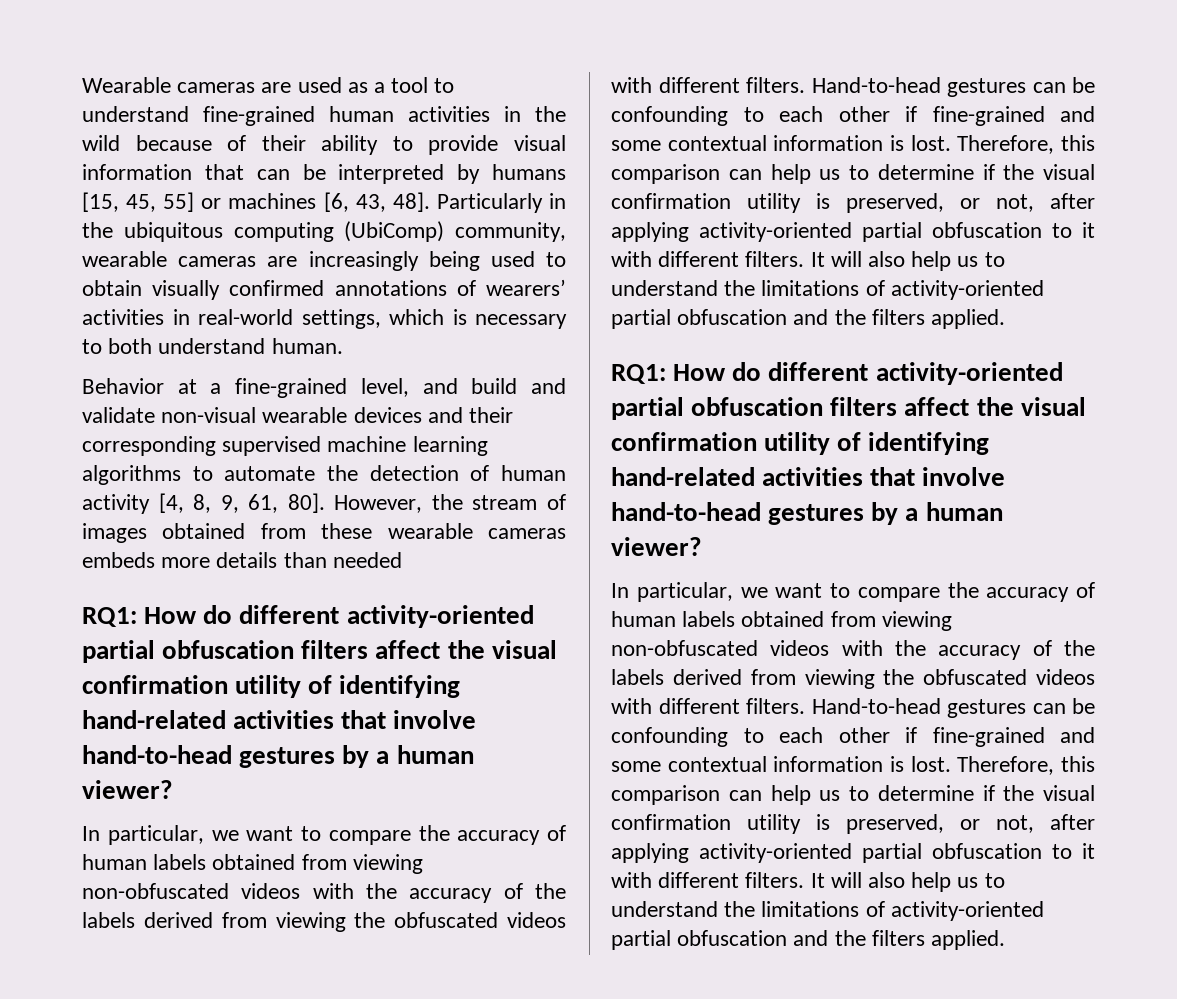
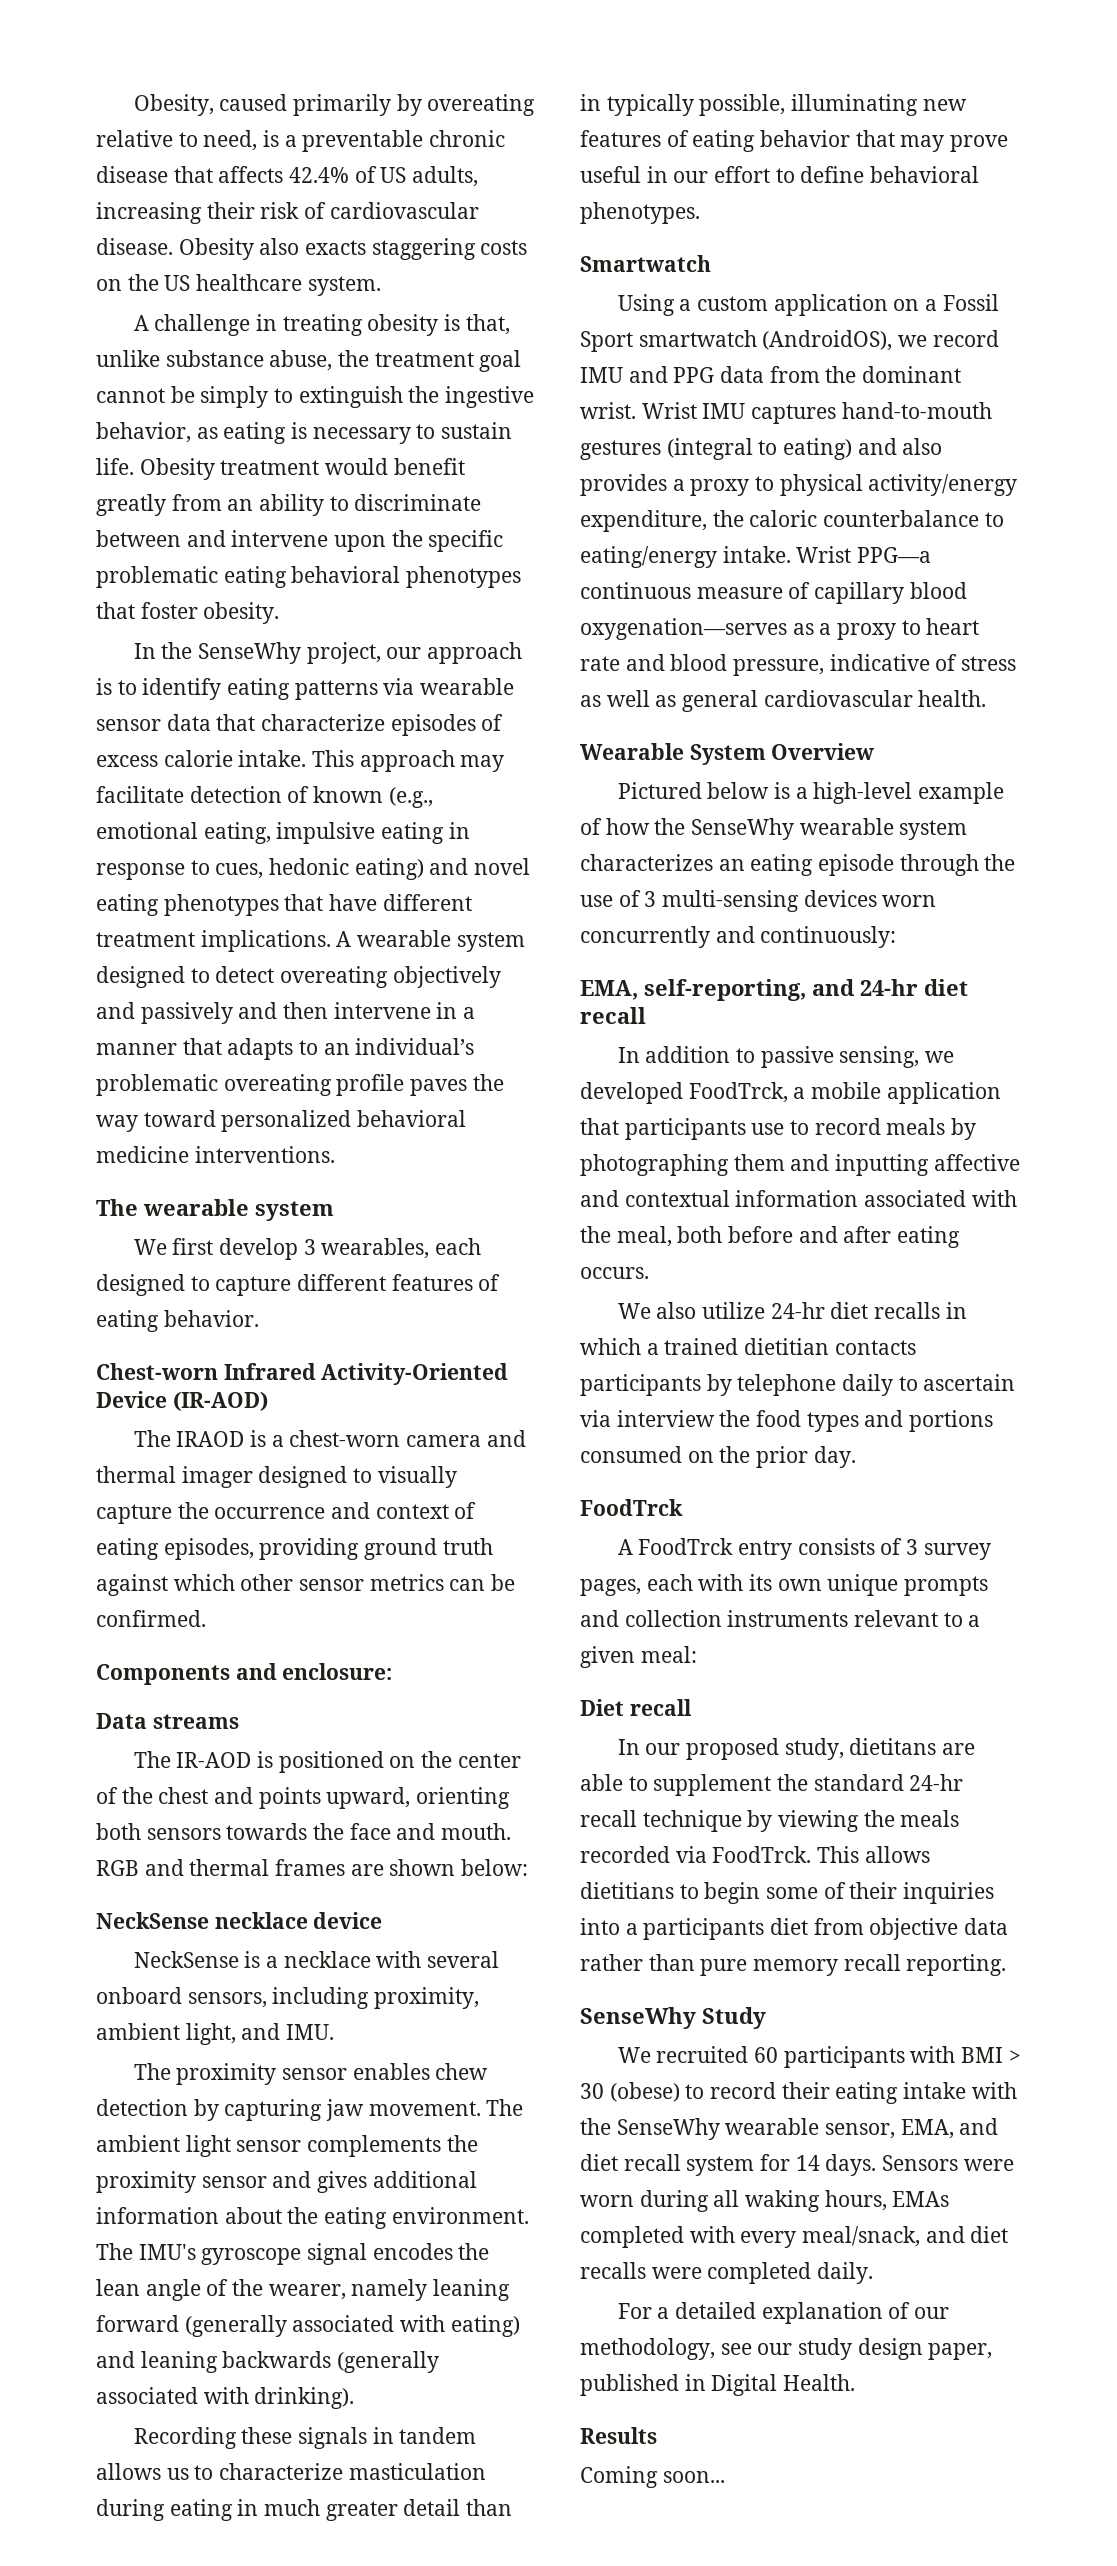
[82,77,455,93] [82,106,566,126] [82,135,566,155] [82,164,566,184] [82,192,566,213] [82,221,566,242] [82,251,566,271] [82,279,566,300] [82,309,567,329] [82,338,343,354] [82,378,566,398] [82,407,514,423] [82,436,488,456] [82,465,566,485] [82,493,566,514] [82,523,566,543] [82,552,402,568] [82,605,534,628] [82,640,557,663] [82,675,461,698] [82,710,477,729] [82,745,474,768] [82,780,173,799] [82,825,566,845] [82,854,423,874] [82,883,566,903] [82,912,566,932] [611,77,1095,97] [611,106,1095,126] [611,135,1095,154] [611,164,1095,184] [611,193,1095,213] [611,222,1095,242] [611,251,1005,271] [611,280,1044,300] [611,309,1006,329] [611,362,1063,385] [611,397,1086,420] [611,432,990,455] [611,467,1006,486] [611,502,1003,525] [611,537,702,556] [611,582,1095,602] [611,611,952,631] [611,640,1095,660] [611,669,1095,689] [611,698,1095,718] [611,727,1095,747] [611,756,1095,775] [611,785,1095,805] [611,814,1095,834] [611,843,1095,863] [611,872,1005,892] [611,901,1044,921] [611,930,1006,950] Wearable cameras are used as a tool to understand fine-grained human activities in the wild because of their ability to provide visual information that can be interpreted by humans [15, 45, 55] or machines [6, 43, 48]. Particularly in the ubiquitous computing (UbiComp) community, wearable cameras are increasingly being used to obtain visually confirmed annotations of wearers’ activities in real-world settings, which is necessary to both understand human. // Behavior at a fine-grained level, and build and validate non-visual wearable devices and their corresponding supervised machine learning algorithms to automate the detection of human activity [4, 8, 9, 61, 80]. However, the stream of images obtained from these wearable cameras embeds more details than needed // RQ1: How do different activity-oriented partial obfuscation filters affect the visual confirmation utility of identifying hand-related activities that involve hand-to-head gestures by a human viewer? // In particular, we want to compare the accuracy of human labels obtained from viewing non-obfuscated videos with the accuracy of the labels derived from viewing the obfuscated videos with different filters. Hand-to-head gestures can be confounding to each other if fine-grained and some contextual information is lost. Therefore, this comparison can help us to determine if the visual confirmation utility is preserved, or not, after applying activity-oriented partial obfuscation to it with different filters. It will also help us to understand the limitations of activity-oriented partial obfuscation and the filters applied. // RQ1: How do different activity-oriented partial obfuscation filters affect the visual confirmation utility of identifying hand-related activities that involve hand-to-head gestures by a human viewer? // In particular, we want to compare the accuracy of human labels obtained from viewing non-obfuscated videos with the accuracy of the labels derived from viewing the obfuscated videos with different filters. Hand-to-head gestures can be confounding to each other if fine-grained and some contextual information is lost. Therefore, this comparison can help us to determine if the visual confirmation utility is preserved, or not, after applying activity-oriented partial obfuscation to it with different filters. It will also help us to understand the limitations of activity-oriented partial obfuscation and the filters applied. -> [133,94,536,116] [96,130,506,152] [96,166,479,187] [96,202,479,224] [96,238,528,260] [96,274,381,296] [133,314,510,336] [96,350,522,372] [96,386,535,408] [96,422,513,444] [96,458,465,480] [96,494,482,516] [96,530,504,552] [96,566,522,588] [96,602,280,624] [133,642,522,664] [96,678,515,700] [96,714,504,736] [96,750,505,772] [96,786,433,808] [96,822,470,844] [96,858,531,880] [96,894,472,916] [96,930,525,952] [96,966,501,988] [96,1002,476,1024] [96,1038,475,1060] [96,1074,504,1096] [96,1110,467,1132] [96,1146,335,1163] [96,1199,334,1221] [133,1238,481,1260] [96,1274,501,1296] [96,1310,259,1332] [96,1363,509,1385] [96,1391,268,1411] [133,1430,526,1447] [96,1466,457,1488] [96,1502,477,1524] [96,1538,493,1560] [96,1574,516,1596] [96,1610,206,1627] [96,1663,393,1685] [96,1713,239,1729] [133,1751,521,1773] [96,1787,511,1809] [96,1823,512,1840] [96,1859,529,1876] [96,1912,383,1929] [133,1951,499,1968] [96,1987,480,2009] [96,2023,335,2045] [133,2063,489,2085] [96,2099,524,2121] [96,2135,478,2157] [96,2171,477,2193] [96,2207,529,2229] [96,2243,490,2265] [96,2279,511,2301] [96,2315,520,2337] [96,2351,440,2373] [96,2387,355,2409] [133,2427,477,2449] [96,2463,486,2480] [96,2499,513,2521] [580,94,967,116] [580,130,1009,152] [580,166,980,183] [580,202,700,224] [580,255,711,272] [617,294,999,316] [580,330,999,352] [580,366,962,383] [580,402,992,424] [580,438,943,460] [580,474,1018,496] [580,510,1004,532] [580,546,932,568] [580,582,967,604] [580,618,980,640] [580,654,1017,676] [580,690,987,712] [580,743,875,765] [617,782,1004,804] [580,818,968,840] [580,854,1016,876] [580,890,937,912] [580,926,897,948] [580,979,968,1001] [580,1007,646,1024] [617,1046,954,1068] [580,1082,1001,1104] [580,1118,977,1140] [580,1154,1020,1176] [580,1190,1017,1207] [580,1226,961,1248] [580,1267,649,1279] [617,1302,967,1319] [580,1338,916,1355] [580,1374,1016,1396] [580,1410,994,1432] [580,1446,856,1468] [580,1499,683,1516] [617,1538,991,1560] [580,1574,989,1596] [580,1610,981,1627] [580,1646,697,1668] [580,1699,692,1716] [617,1738,975,1760] [580,1774,964,1796] [580,1810,960,1832] [580,1846,930,1863] [580,1882,995,1904] [580,1918,1009,1940] [580,1954,1007,1976] [580,2007,766,2029] [617,2046,1021,2068] [580,2082,1017,2104] [580,2118,999,2140] [580,2154,1014,2176] [580,2190,950,2212] [580,2226,1009,2248] [580,2262,874,2284] [617,2302,949,2324] [580,2338,993,2360] [580,2374,856,2396] [580,2427,657,2444] [580,2466,725,2488] Obesity, caused primarily by overeating relative to need, is a preventable chronic disease that affects 42.4% of US adults, increasing their risk of cardiovascular disease. Obesity also exacts staggering costs on the US healthcare system. // A challenge in treating obesity is that, unlike substance abuse, the treatment goal cannot be simply to extinguish the ingestive behavior, as eating is necessary to sustain life. Obesity treatment would benefit greatly from an ability to discriminate between and intervene upon the specific problematic eating behavioral phenotypes that foster obesity. // In the SenseWhy project, our approach is to identify eating patterns via wearable sensor data that characterize episodes of excess calorie intake. This approach may facilitate detection of known (e.g., emotional eating, impulsive eating in response to cues, hedonic eating) and novel eating phenotypes that have different treatment implications. A wearable system designed to detect overeating objectively and passively and then intervene in a manner that adapts to an individual’s problematic overeating profile paves the way toward personalized behavioral medicine interventions. // The wearable system // We first develop 3 wearables, each designed to capture different features of eating behavior. // Chest-worn Infrared Activity-Oriented Device (IR-AOD) // The IRAOD is a chest-worn camera and thermal imager designed to visually capture the occurrence and context of eating episodes, providing ground truth against which other sensor metrics can be confirmed. // Components and enclosure: // Data streams // The IR-AOD is positioned on the center of the chest and points upward, orienting both sensors towards the face and mouth. RGB and thermal frames are shown below: // NeckSense necklace device // NeckSense is a necklace with several onboard sensors, including proximity, ambient light, and IMU. // The proximity sensor enables chew detection by capturing jaw movement. The ambient light sensor complements the proximity sensor and gives additional information about the eating environment. The IMU's gyroscope signal encodes the lean angle of the wearer, namely leaning forward (generally associated with eating) and leaning backwards (generally associated with drinking). // Recording these signals in tandem allows us to characterize masticulation during eating in much greater detail than in typically possible, illuminating new features of eating behavior that may prove useful in our effort to define behavioral phenotypes. // Smartwatch // Using a custom application on a Fossil Sport smartwatch (AndroidOS), we record IMU and PPG data from the dominant wrist. Wrist IMU captures hand-to-mouth gestures (integral to eating) and also provides a proxy to physical activity/energy expenditure, the caloric counterbalance to eating/energy intake. Wrist PPG—a continuous measure of capillary blood oxygenation—serves as a proxy to heart rate and blood pressure, indicative of stress as well as general cardiovascular health. // Wearable System Overview // Pictured below is a high-level example of how the SenseWhy wearable system characterizes an eating episode through the use of 3 multi-sensing devices worn concurrently and continuously: // EMA, self-reporting, and 24-hr diet recall // In addition to passive sensing, we developed FoodTrck, a mobile application that participants use to record meals by photographing them and inputting affective and contextual information associated with the meal, both before and after eating occurs. // We also utilize 24-hr diet recalls in which a trained dietitian contacts participants by telephone daily to ascertain via interview the food types and portions consumed on the prior day. // FoodTrck // A FoodTrck entry consists of 3 survey pages, each with its own unique prompts and collection instruments relevant to a given meal: // Diet recall // In our proposed study, dietitans are able to supplement the standard 24-hr recall technique by viewing the meals recorded via FoodTrck. This allows dietitians to begin some of their inquiries into a participants diet from objective data rather than pure memory recall reporting. // SenseWhy Study // We recruited 60 participants with BMI > 30 (obese) to record their eating intake with the SenseWhy wearable sensor, EMA, and diet recall system for 14 days. Sensors were worn during all waking hours, EMAs completed with every meal/snack, and diet recalls were completed daily. // For a detailed explanation of our methodology, see our study design paper, published in Digital Health. // Results // Coming soon...

